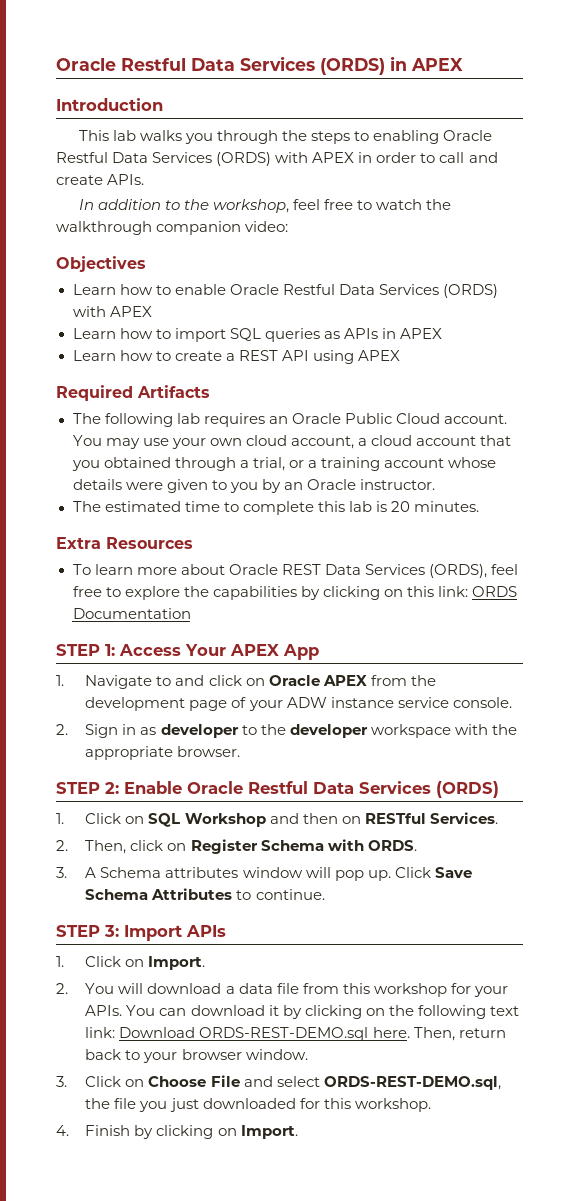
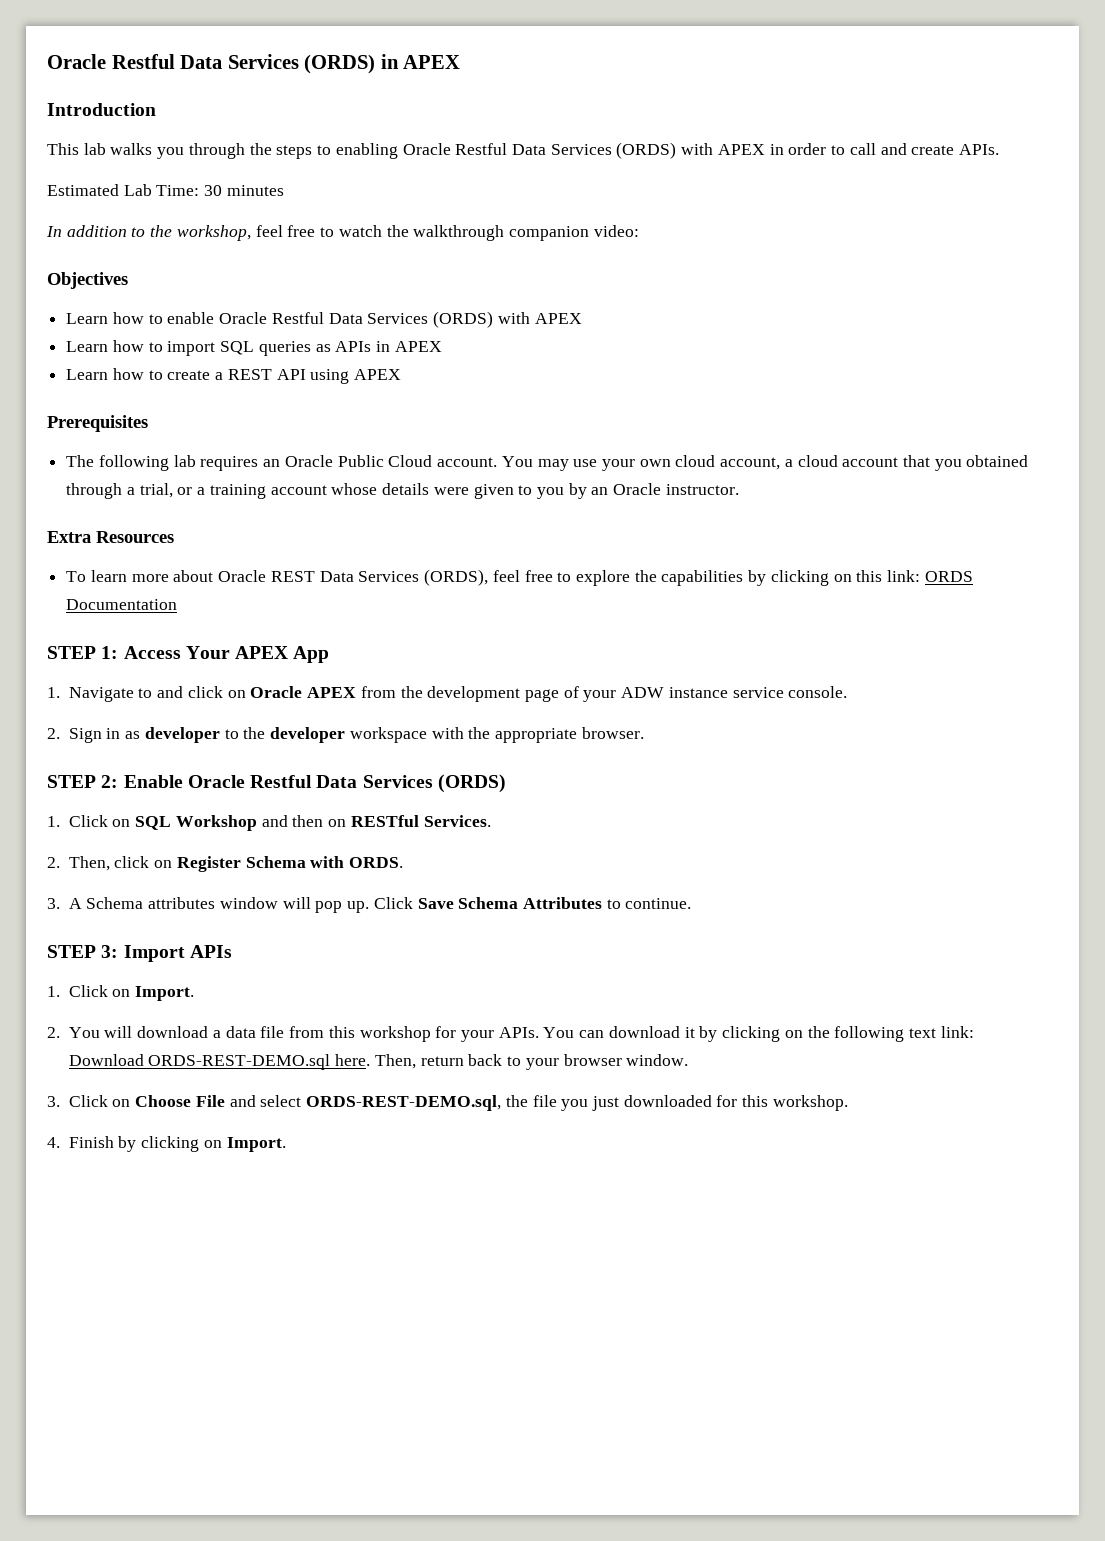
(145, 179) none -> [47,184,284,196] // Estimated Lab Time: 30 minutes
[56,385,210,401] Required Artifacts -> [47,415,148,432] Prerequisites
[72,501,479,515] // The estimated time to complete this lab is 20 minutes. -> (739, 489) none

